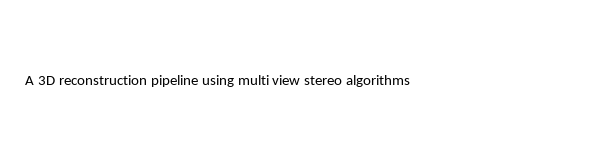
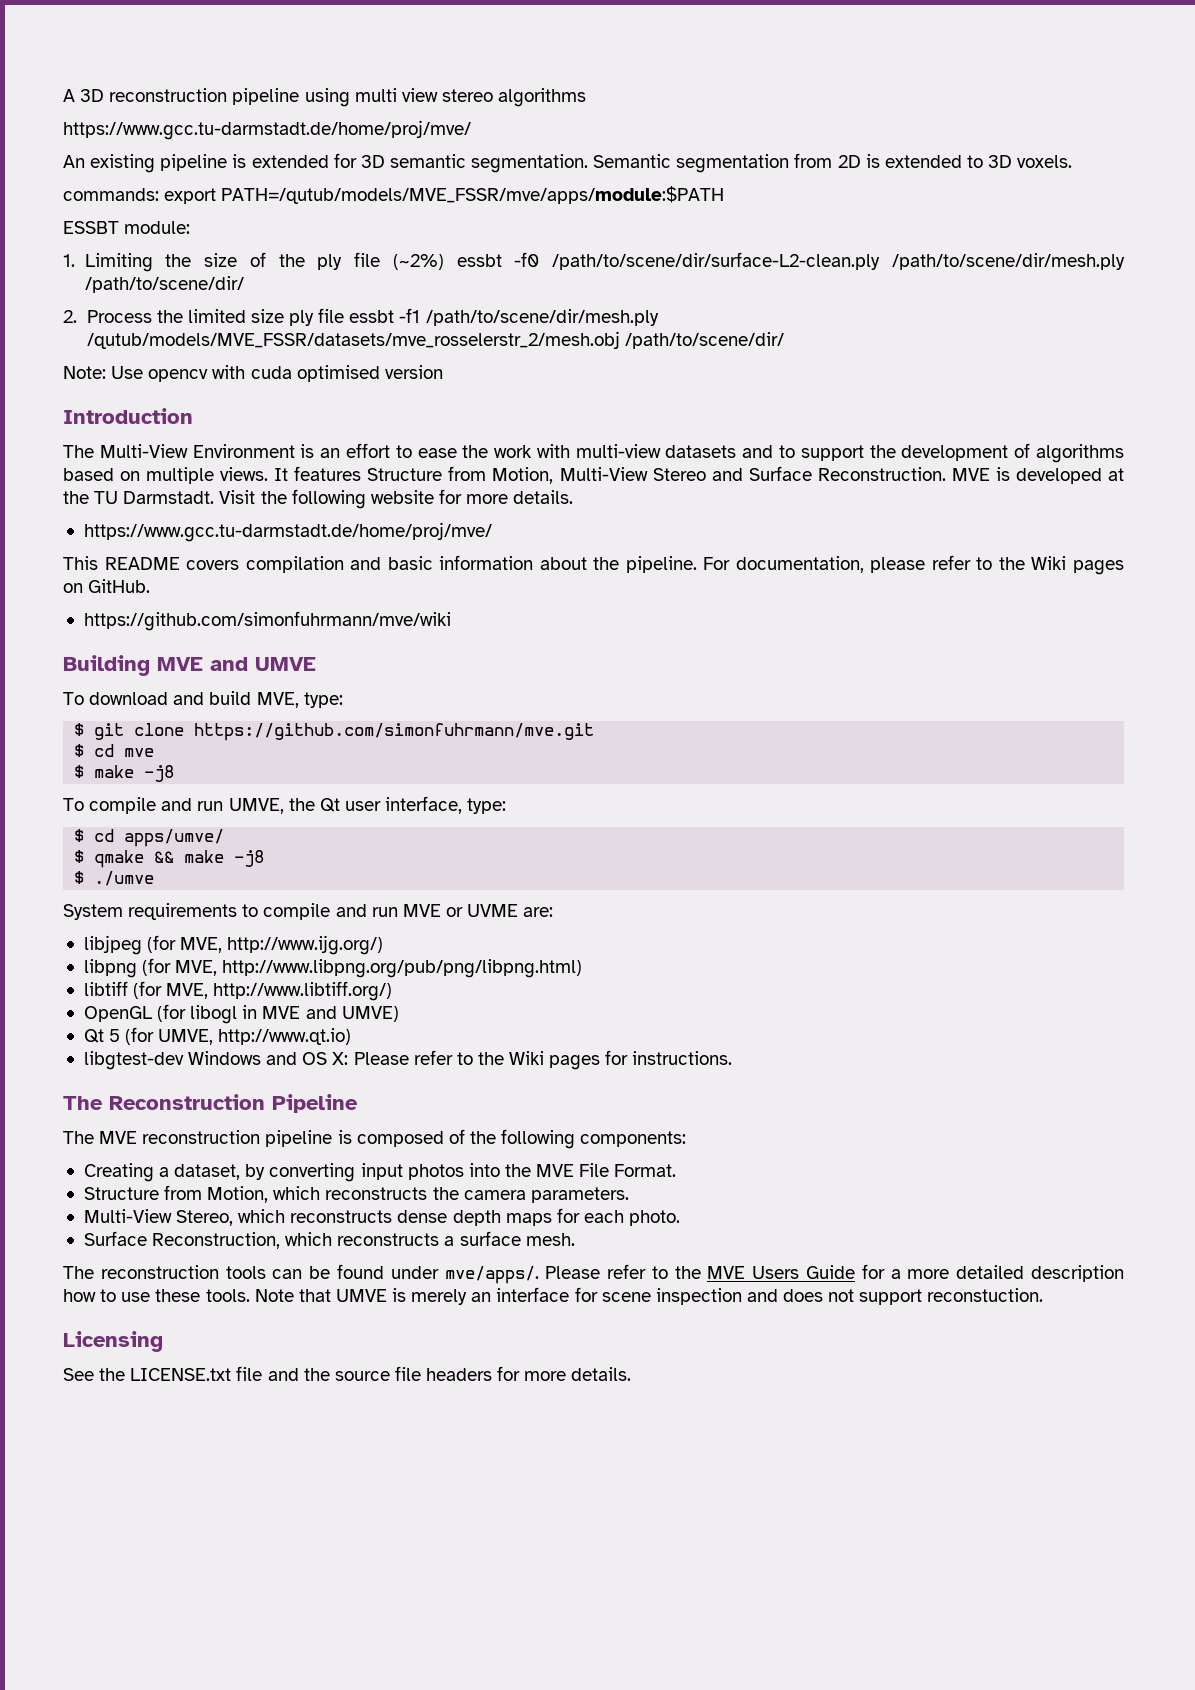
(411, 81) none -> [63,120,471,140] [63,153,1073,173] [63,186,725,204] [63,221,191,234] [63,252,1125,272] [84,276,244,293] [63,308,659,326] [86,331,784,349] [63,365,443,382] [63,408,193,424] [63,443,1124,463] [63,466,1124,484] [63,489,574,509] [83,522,492,542] [63,555,1124,575] [63,579,151,593] [83,611,451,631] [63,655,316,676] [63,691,343,708] [74,723,595,741] [74,744,155,757] [74,765,175,782] [63,796,507,814] [74,829,225,847] [74,850,265,868] [74,871,155,886] [63,903,554,920] [83,935,384,955] [83,958,583,978] [83,981,393,1001] [83,1004,399,1024] [83,1027,352,1045] [83,1050,733,1070] [63,1094,358,1113] [63,1129,687,1149] [83,1163,677,1182] [83,1185,629,1203] [83,1208,681,1226] [83,1231,575,1249] [63,1264,1124,1284] [63,1287,1044,1305] [63,1331,163,1352] [63,1366,632,1381] // https://www.gcc.tu-darmstadt.de/home/proj/mve/ // An existing pipeline is extended for 3D semantic segmentation. Semantic segmentation from 2D is extended to 3D voxels. // commands: export PATH=/qutub/models/MVE_FSSR/mve/apps/module:$PATH // ESSBT module: // 1. Limiting the size of the ply file (~2%) essbt -f0 /path/to/scene/dir/surface-L2-clean.ply /path/to/scene/dir/mesh.ply /path/to/scene/dir/ // 2. Process the limited size ply file essbt -f1 /path/to/scene/dir/mesh.ply /qutub/models/MVE_FSSR/datasets/mve_rosselerstr_2/mesh.obj /path/to/scene/dir/ // Note: Use opencv with cuda optimised version // Introduction // The Multi-View Environment is an effort to ease the work with multi-view datasets and to support the development of algorithms based on multiple views. It features Structure from Motion, Multi-View Stereo and Surface Reconstruction. MVE is developed at the TU Darmstadt. Visit the following website for more details. // https://www.gcc.tu-darmstadt.de/home/proj/mve/ // This README covers compilation and basic information about the pipeline. For documentation, please refer to the Wiki pages on GitHub. // https://github.com/simonfuhrmann/mve/wiki // Building MVE and UMVE // To download and build MVE, type: // $ git clone https://github.com/simonfuhrmann/mve.git // $ cd mve // $ make -j8 // To compile and run UMVE, the Qt user interface, type: // $ cd apps/umve/ // $ qmake && make -j8 // $ ./umve // System requirements to compile and run MVE or UVME are: // libjpeg (for MVE, http://www.ijg.org/) // libpng (for MVE, http://www.libpng.org/pub/png/libpng.html) // libtiff (for MVE, http://www.libtiff.org/) // OpenGL (for libogl in MVE and UMVE) // Qt 5 (for UMVE, http://www.qt.io) // libgtest-dev Windows and OS X: Please refer to the Wiki pages for instructions. // The Reconstruction Pipeline // The MVE reconstruction pipeline is composed of the following components: // Creating a dataset, by converting input photos into the MVE File Format. // Structure from Motion, which reconstructs the camera parameters. // Multi-View Stereo, which reconstructs dense depth maps for each photo. // Surface Reconstruction, which reconstructs a surface mesh. // The reconstruction tools can be found under mve/apps/. Please refer to the MVE Users Guide for a more detailed description how to use these tools. Note that UMVE is merely an interface for scene inspection and does not support reconstuction. // Licensing // See the LICENSE.txt file and the source file headers for more details.

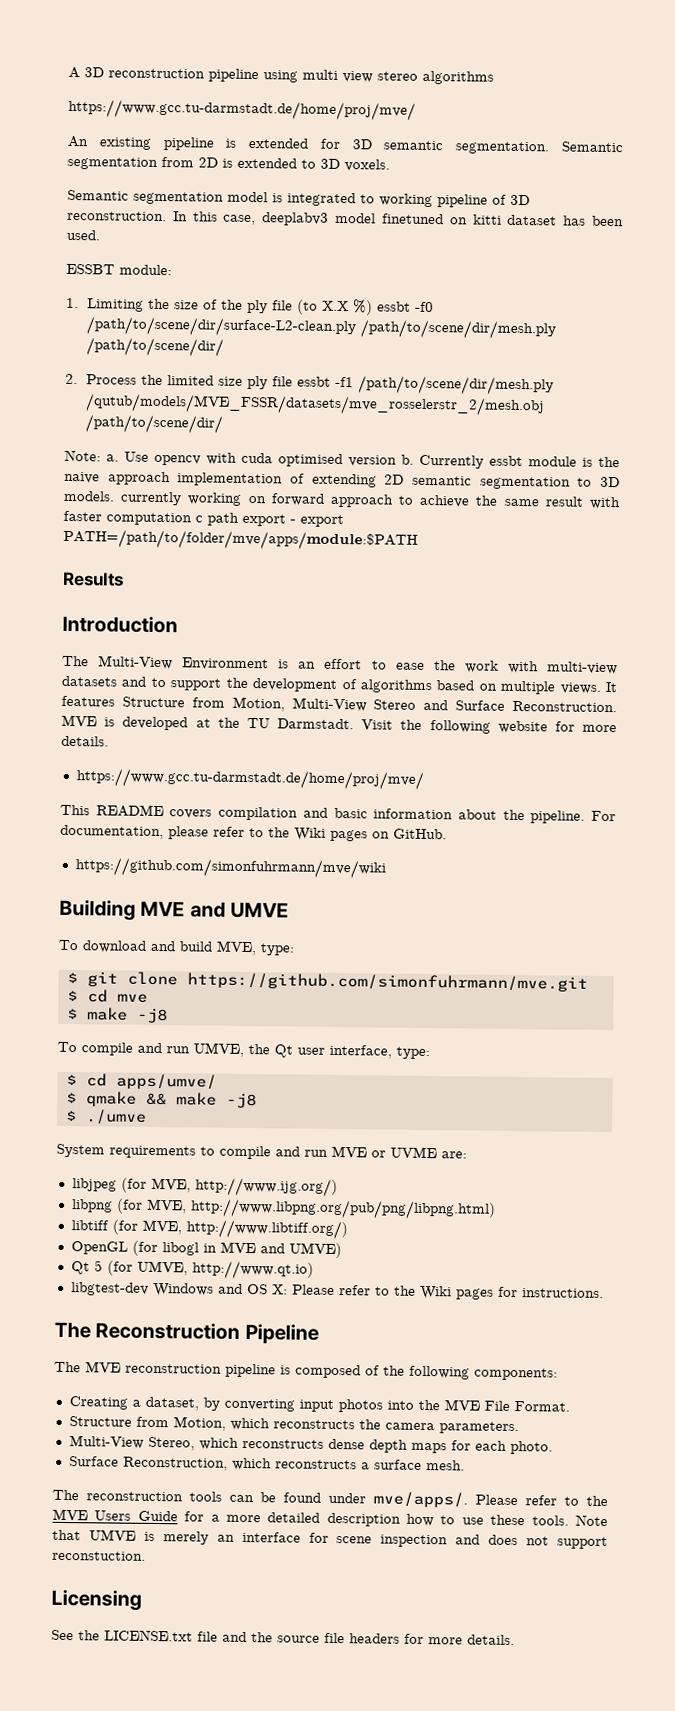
[63,186,725,204] commands: export PATH=/qutub/models/MVE_FSSR/mve/apps/module:$PATH -> [67,189,530,208] [67,210,624,227] [66,229,100,241] Semantic segmentation model is integrated to working pipeline of 3D reconstruction. In this case, deeplabv3 model finetuned on kitti dataset has been used.
[392,254,444,270] (~2%) -> [296,299,373,316] (to X.X %)
(106, 372) none -> [106,454,119,462] a.
(443, 372) none -> [401,454,620,469] [64,471,620,490] [63,490,621,510] [63,510,344,528] [63,528,418,551] [62,571,124,587] b. Currently essbt module is the naive approach implementation of extending 2D semantic segmentation to 3D models. currently working on forward approach to achieve the same result with faster computation c path export - export PATH=/path/to/folder/mve/apps/module:$PATH // Results

